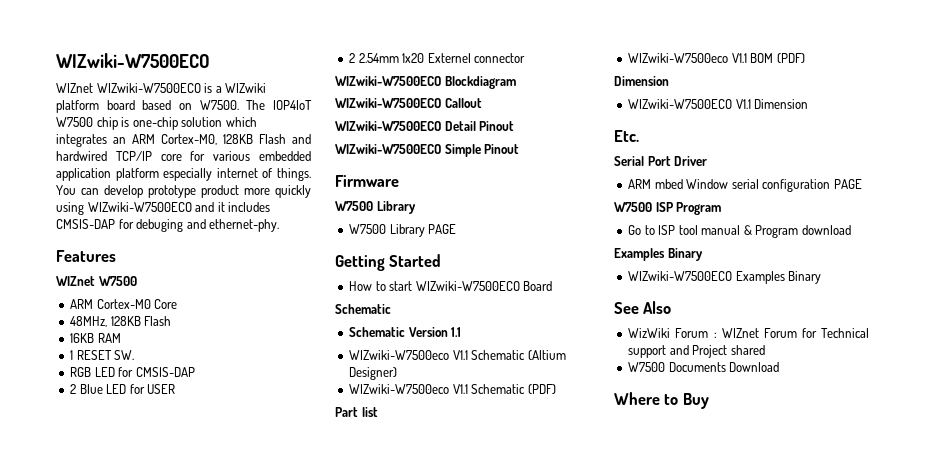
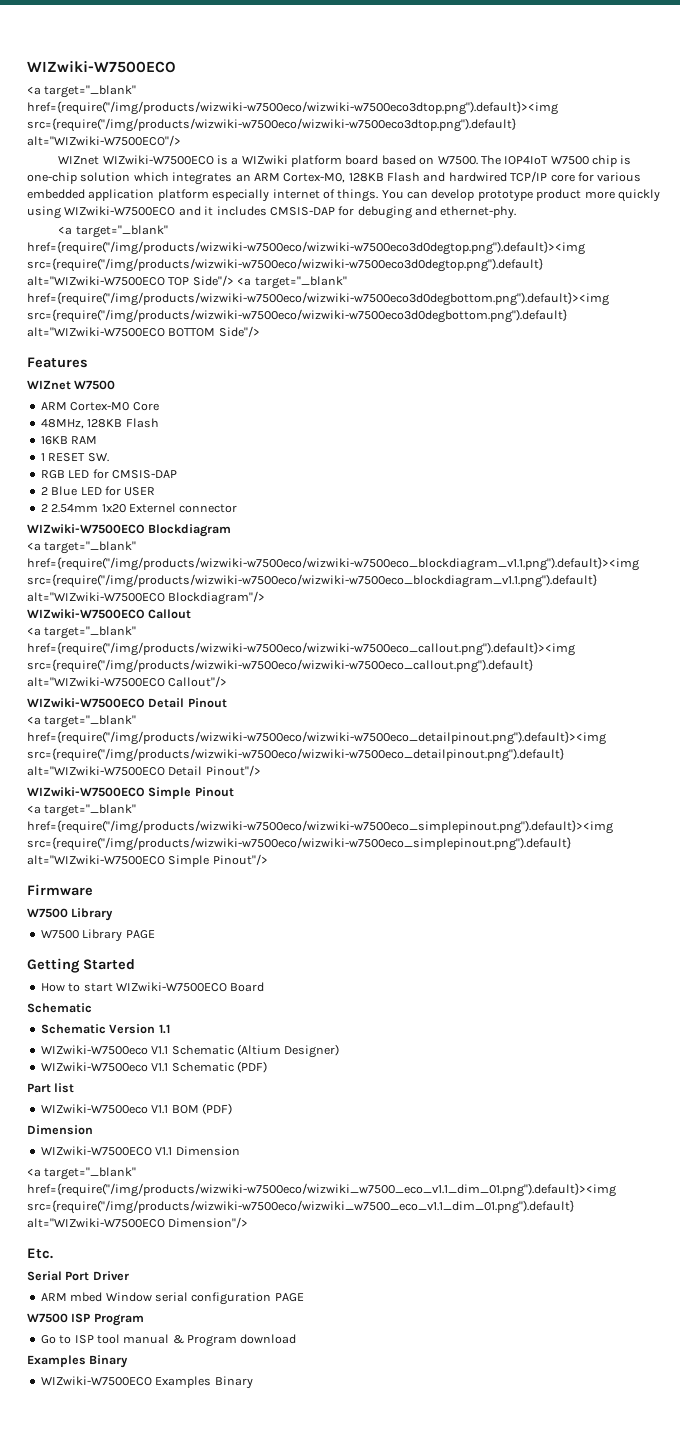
[56,53,210,68] WIZwiki-W7500ECO -> [27,60,176,73] [27,85,137,98] [27,101,558,115] [27,118,516,132] [27,135,181,146] WIZwiki-W7500ECO // <a target="_blank" href={require("/img/products/wizwiki-w7500eco/wizwiki-w7500eco3dtop.png").default}><img src={require("/img/products/wizwiki-w7500eco/wizwiki-w7500eco3dtop.png").default} alt="WIZwiki-W7500ECO"/>
(280, 225) none -> [58,225,168,238] [27,241,585,255] [27,258,543,272] [27,275,347,289] [27,292,609,306] [27,309,567,323] [27,326,260,337] // <a target="_blank" href={require("/img/products/wizwiki-w7500eco/wizwiki-w7500eco3d0degtop.png").default}><img src={require("/img/products/wizwiki-w7500eco/wizwiki-w7500eco3d0degtop.png").default} alt="WIZwiki-W7500ECO TOP Side"/> <a target="_blank" href={require("/img/products/wizwiki-w7500eco/wizwiki-w7500eco3d0degbottom.png").default}><img src={require("/img/products/wizwiki-w7500eco/wizwiki-w7500eco3d0degbottom.png").default} alt="WIZwiki-W7500ECO BOTTOM Side"/>
[335,98,482,108] [335,121,515,131] [335,144,520,157] WIZwiki-W7500ECO Callout // WIZwiki-W7500ECO Detail Pinout // WIZwiki-W7500ECO Simple Pinout -> [27,541,137,554] [27,557,639,571] [27,574,597,588] [27,591,266,605] [27,609,192,619] [27,626,137,639] [27,642,575,656] [27,659,533,673] [27,676,228,687] [27,698,227,708] [27,715,137,728] [27,731,606,745] [27,748,564,762] [27,765,261,776] [27,787,234,799] [27,804,137,817] [27,820,613,834] [27,837,571,851] [27,854,268,867] <a target="_blank" href={require("/img/products/wizwiki-w7500eco/wizwiki-w7500eco_blockdiagram_v1.1.png").default}><img src={require("/img/products/wizwiki-w7500eco/wizwiki-w7500eco_blockdiagram_v1.1.png").default} alt="WIZwiki-W7500ECO Blockdiagram"/> // WIZwiki-W7500ECO Callout // <a target="_blank" href={require("/img/products/wizwiki-w7500eco/wizwiki-w7500eco_callout.png").default}><img src={require("/img/products/wizwiki-w7500eco/wizwiki-w7500eco_callout.png").default} alt="WIZwiki-W7500ECO Callout"/> // WIZwiki-W7500ECO Detail Pinout // <a target="_blank" href={require("/img/products/wizwiki-w7500eco/wizwiki-w7500eco_detailpinout.png").default}><img src={require("/img/products/wizwiki-w7500eco/wizwiki-w7500eco_detailpinout.png").default} alt="WIZwiki-W7500ECO Detail Pinout"/> // WIZwiki-W7500ECO Simple Pinout // <a target="_blank" href={require("/img/products/wizwiki-w7500eco/wizwiki-w7500eco_simplepinout.png").default}><img src={require("/img/products/wizwiki-w7500eco/wizwiki-w7500eco_simplepinout.png").default} alt="WIZwiki-W7500ECO Simple Pinout"/>
(809, 104) none -> [27,1167,137,1180] [27,1183,616,1197] [27,1200,574,1214] [27,1217,249,1228] // <a target="_blank" href={require("/img/products/wizwiki-w7500eco/wizwiki_w7500_eco_v1.1_dim_01.png").default}><img src={require("/img/products/wizwiki-w7500eco/wizwiki_w7500_eco_v1.1_dim_01.png").default} alt="WIZwiki-W7500ECO Dimension"/>
[614,301,672,314] [628,328,869,338] [628,345,765,358] [628,362,780,372] [614,392,709,409] // See Also // WizWiki Forum : WIZnet Forum for Technical support and Project shared // W7500 Documents Download // Where to Buy -> (253, 1382) none

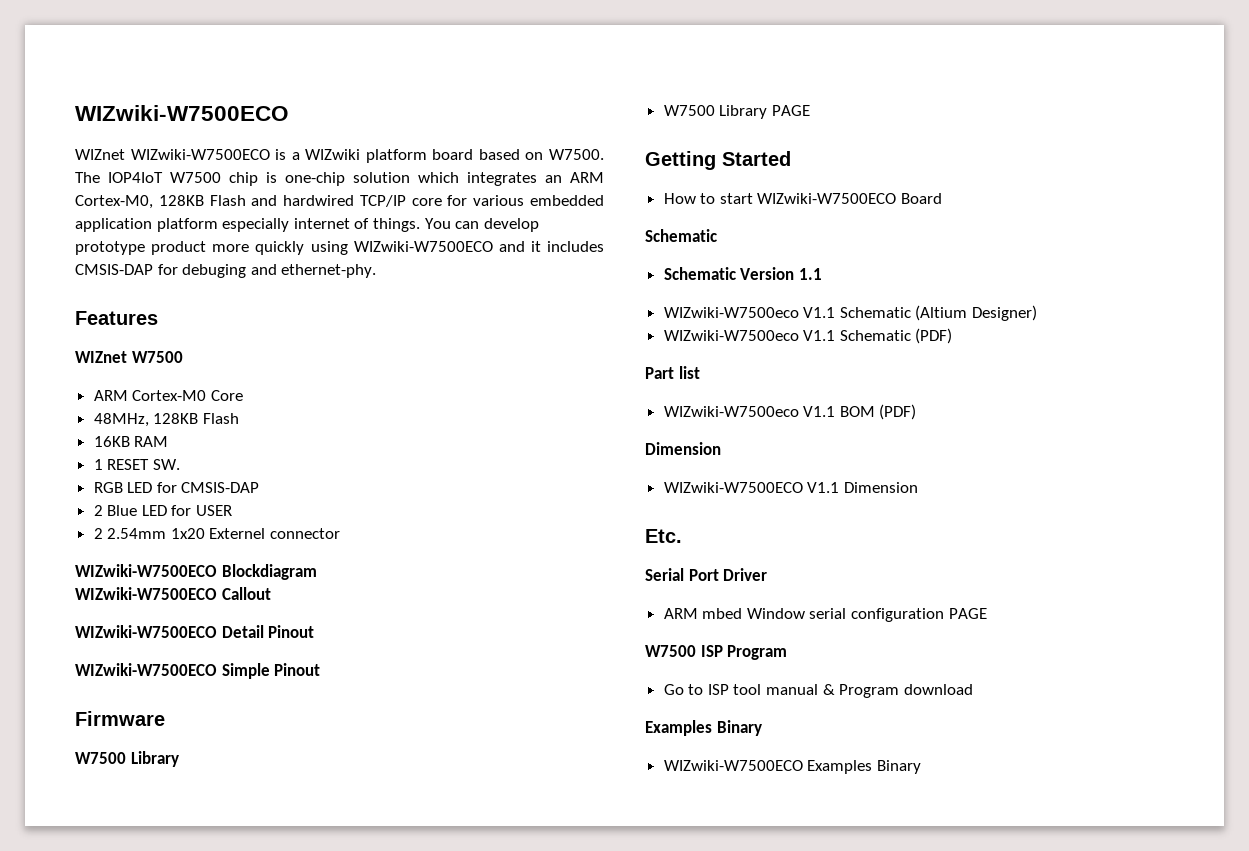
[27,60,176,73] [27,85,137,98] [27,101,558,115] [27,118,516,132] [27,135,181,146] WIZwiki-W7500ECO // <a target="_blank" href={require("/img/products/wizwiki-w7500eco/wizwiki-w7500eco3dtop.png").default}><img src={require("/img/products/wizwiki-w7500eco/wizwiki-w7500eco3dtop.png").default} alt="WIZwiki-W7500ECO"/> -> [75,105,289,121] WIZwiki-W7500ECO
[58,225,168,238] [27,241,585,255] [27,258,543,272] [27,275,347,289] [27,292,609,306] [27,309,567,323] [27,326,260,337] // <a target="_blank" href={require("/img/products/wizwiki-w7500eco/wizwiki-w7500eco3d0degtop.png").default}><img src={require("/img/products/wizwiki-w7500eco/wizwiki-w7500eco3d0degtop.png").default} alt="WIZwiki-W7500ECO TOP Side"/> <a target="_blank" href={require("/img/products/wizwiki-w7500eco/wizwiki-w7500eco3d0degbottom.png").default}><img src={require("/img/products/wizwiki-w7500eco/wizwiki-w7500eco3d0degbottom.png").default} alt="WIZwiki-W7500ECO BOTTOM Side"/> -> (377, 271) none
[27,541,137,554] [27,557,639,571] [27,574,597,588] [27,591,266,605] [27,609,192,619] [27,626,137,639] [27,642,575,656] [27,659,533,673] [27,676,228,687] [27,698,227,708] [27,715,137,728] [27,731,606,745] [27,748,564,762] [27,765,261,776] [27,787,234,799] [27,804,137,817] [27,820,613,834] [27,837,571,851] [27,854,268,867] <a target="_blank" href={require("/img/products/wizwiki-w7500eco/wizwiki-w7500eco_blockdiagram_v1.1.png").default}><img src={require("/img/products/wizwiki-w7500eco/wizwiki-w7500eco_blockdiagram_v1.1.png").default} alt="WIZwiki-W7500ECO Blockdiagram"/> // WIZwiki-W7500ECO Callout // <a target="_blank" href={require("/img/products/wizwiki-w7500eco/wizwiki-w7500eco_callout.png").default}><img src={require("/img/products/wizwiki-w7500eco/wizwiki-w7500eco_callout.png").default} alt="WIZwiki-W7500ECO Callout"/> // WIZwiki-W7500ECO Detail Pinout // <a target="_blank" href={require("/img/products/wizwiki-w7500eco/wizwiki-w7500eco_detailpinout.png").default}><img src={require("/img/products/wizwiki-w7500eco/wizwiki-w7500eco_detailpinout.png").default} alt="WIZwiki-W7500ECO Detail Pinout"/> // WIZwiki-W7500ECO Simple Pinout // <a target="_blank" href={require("/img/products/wizwiki-w7500eco/wizwiki-w7500eco_simplepinout.png").default}><img src={require("/img/products/wizwiki-w7500eco/wizwiki-w7500eco_simplepinout.png").default} alt="WIZwiki-W7500ECO Simple Pinout"/> -> [75,587,271,600] [75,625,315,638] [75,663,321,679] WIZwiki-W7500ECO Callout // WIZwiki-W7500ECO Detail Pinout // WIZwiki-W7500ECO Simple Pinout
[27,1167,137,1180] [27,1183,616,1197] [27,1200,574,1214] [27,1217,249,1228] // <a target="_blank" href={require("/img/products/wizwiki-w7500eco/wizwiki_w7500_eco_v1.1_dim_01.png").default}><img src={require("/img/products/wizwiki-w7500eco/wizwiki_w7500_eco_v1.1_dim_01.png").default} alt="WIZwiki-W7500ECO Dimension"/> -> (918, 487) none

